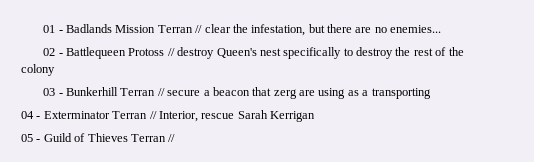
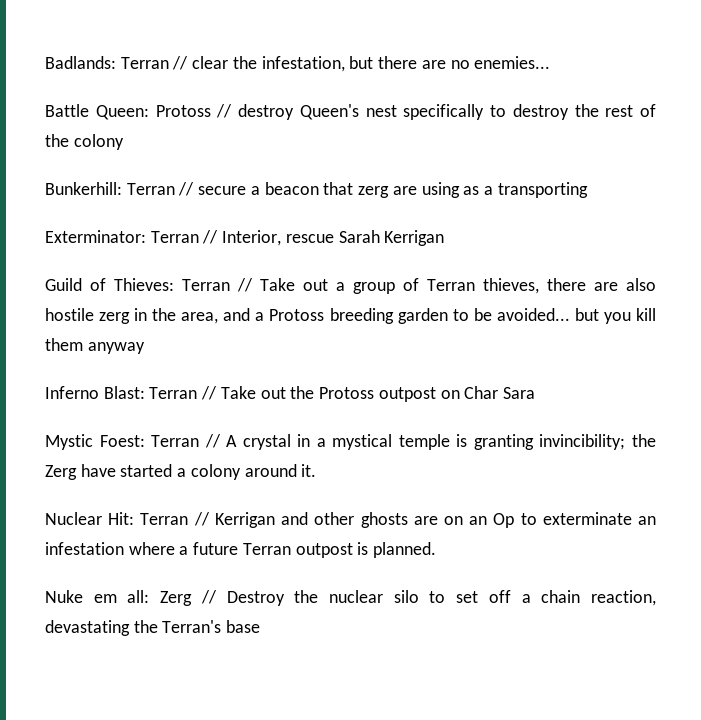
[43,24,156,33] 01 - Badlands Mission -> [45,56,116,69] Badlands:
[43,47,126,59] 02 - Battlequeen -> [45,104,149,120] Battle Queen:
[43,87,118,96] 03 - Bunkerhill -> [45,182,122,195] Bunkerhill:
[21,111,110,119] 04 - Exterminator -> [45,230,146,243] Exterminator:
[21,134,41,142] 05 - -> (445, 238) none
[87,133,176,142] Thieves Terran // -> [114,278,656,294] [45,308,657,324] [45,338,145,354] [45,386,535,402] [45,434,657,450] [45,464,317,480] [45,512,657,528] [45,542,437,558] [45,590,657,606] [45,620,261,636] Thieves: Terran // Take out a group of Terran thieves, there are also hostile zerg in the area, and a Protoss breeding garden to be avoided... but you kill them anyway // Inferno Blast: Terran // Take out the Protoss outpost on Char Sara // Mystic Foest: Terran // A crystal in a mystical temple is granting invincibility; the Zerg have started a colony around it. // Nuclear Hit: Terran // Kerrigan and other ghosts are on an Op to exterminate an infestation where a future Terran outpost is planned. // Nuke em all: Zerg // Destroy the nuclear silo to set off a chain reaction, devastating the Terran's base

